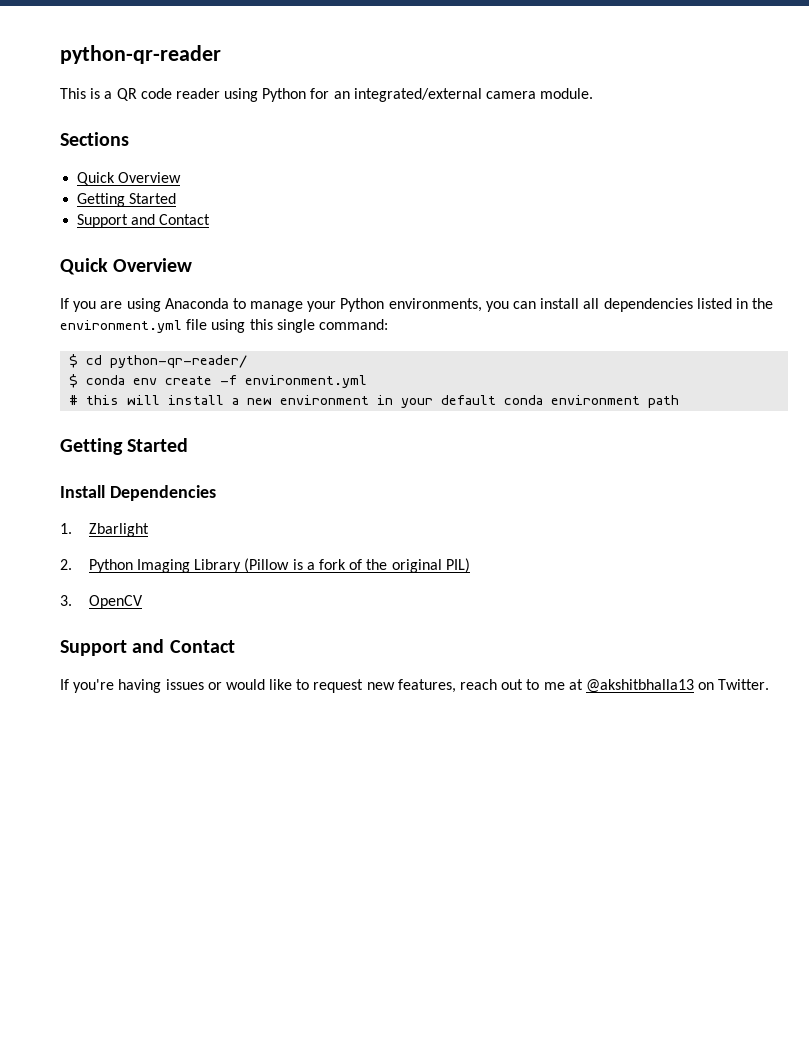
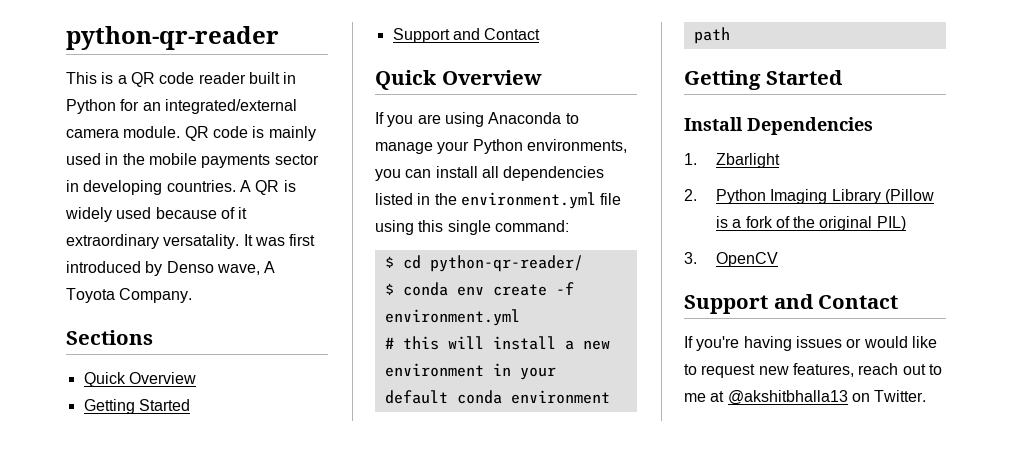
[224,88,259,102] using -> [248,72,297,84] built in
(594, 93) none -> [184,126,316,141] [66,153,319,168] [66,180,296,195] [65,207,248,222] [66,234,316,249] [66,261,276,276] [66,288,193,303] QR code is mainly used in the mobile payments sector in developing countries. A QR is widely used because of it extraordinary versatality. It was first introduced by Denso wave, A Toyota Company.

